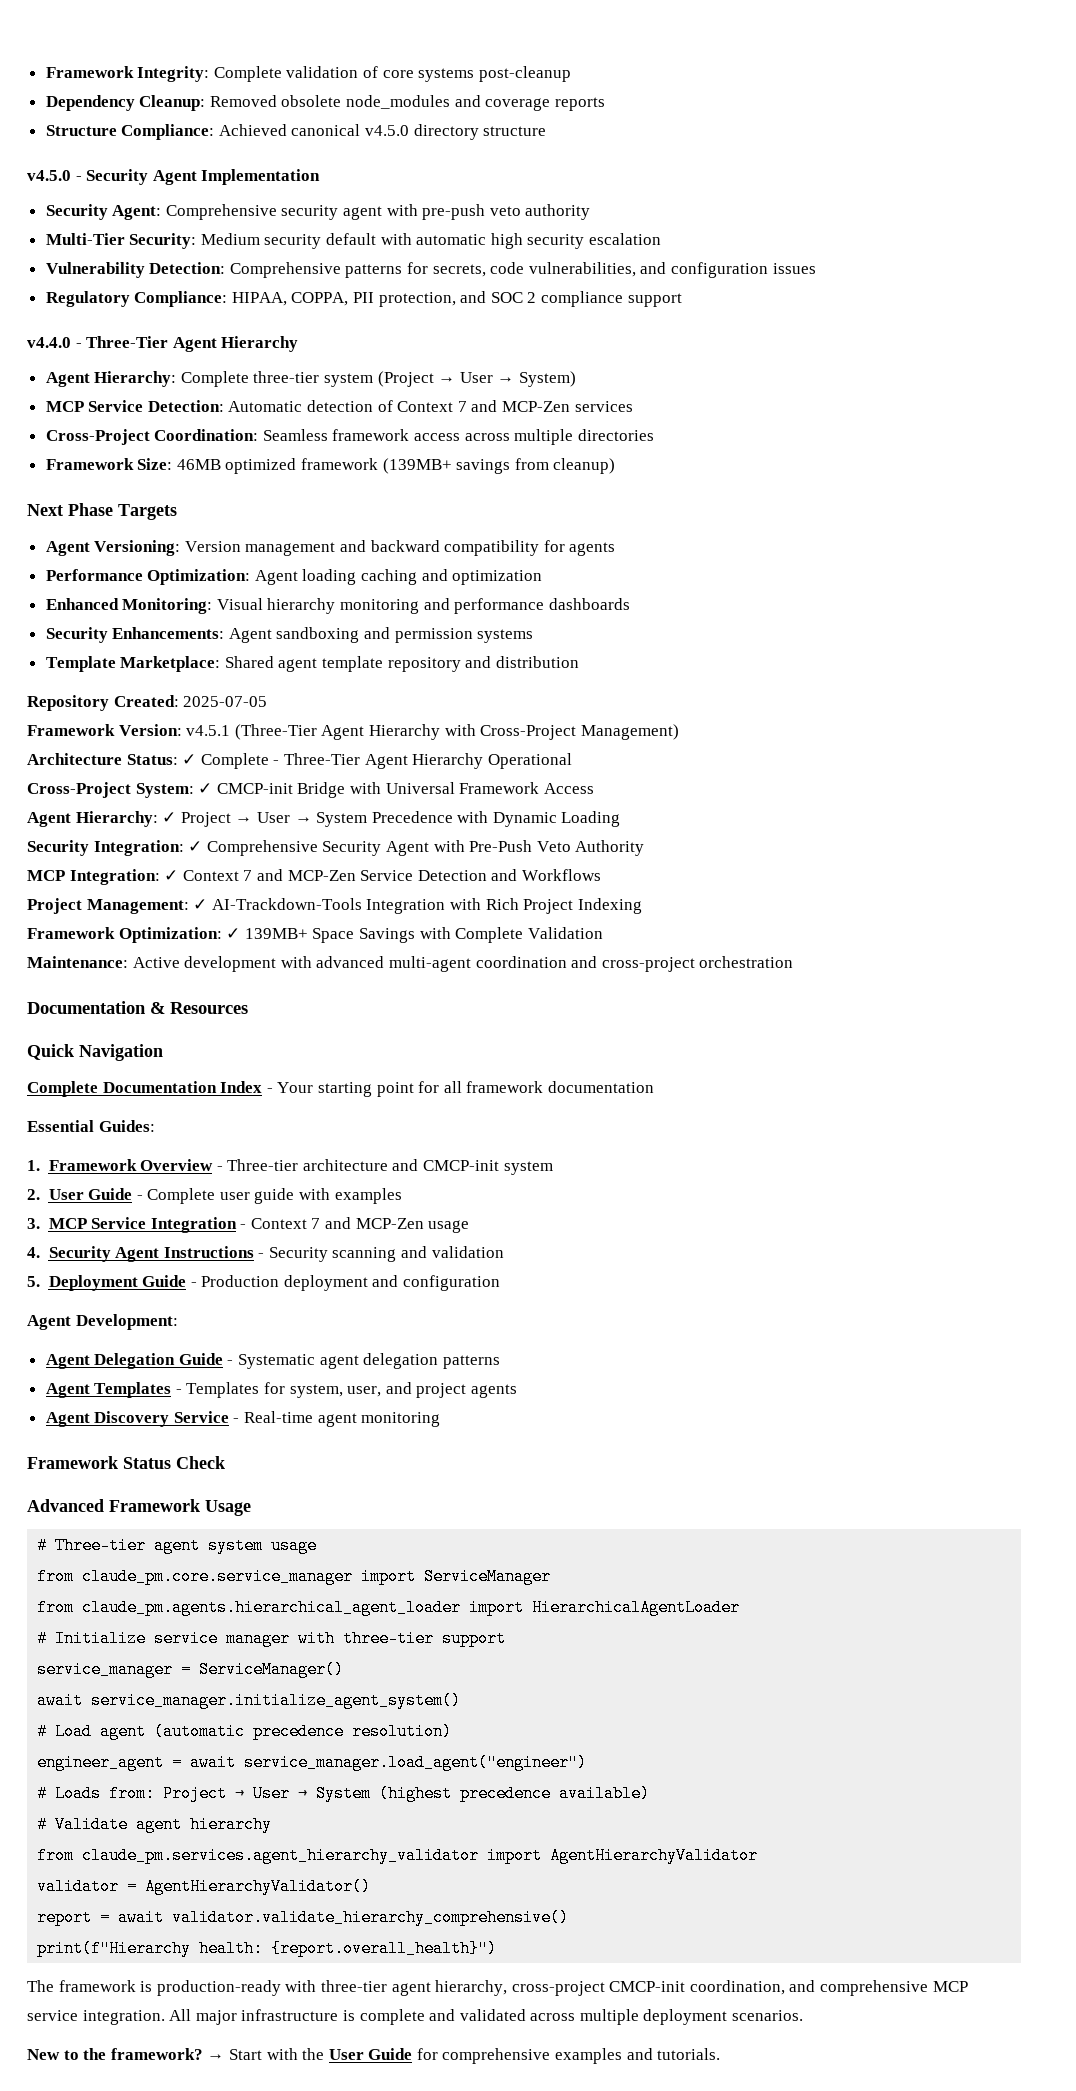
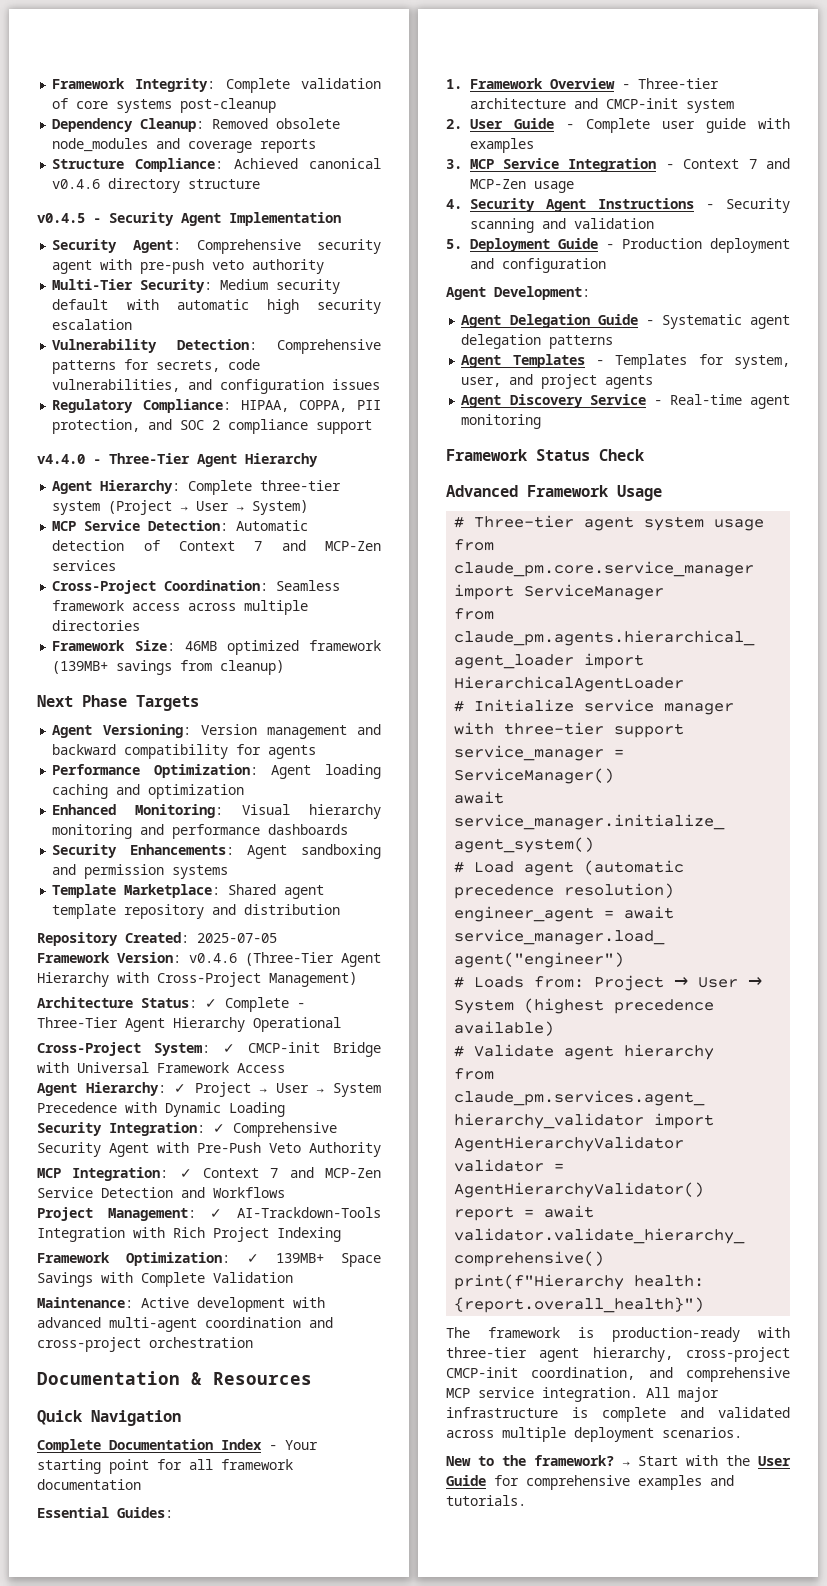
[365,125,410,136] v4.5.0 -> [52,179,101,189] v0.4.6
[27,170,71,181] v4.5.0 -> [37,213,85,223] v0.4.5
[186,725,231,736] v4.5.1 -> [189,953,237,963] v0.4.6

